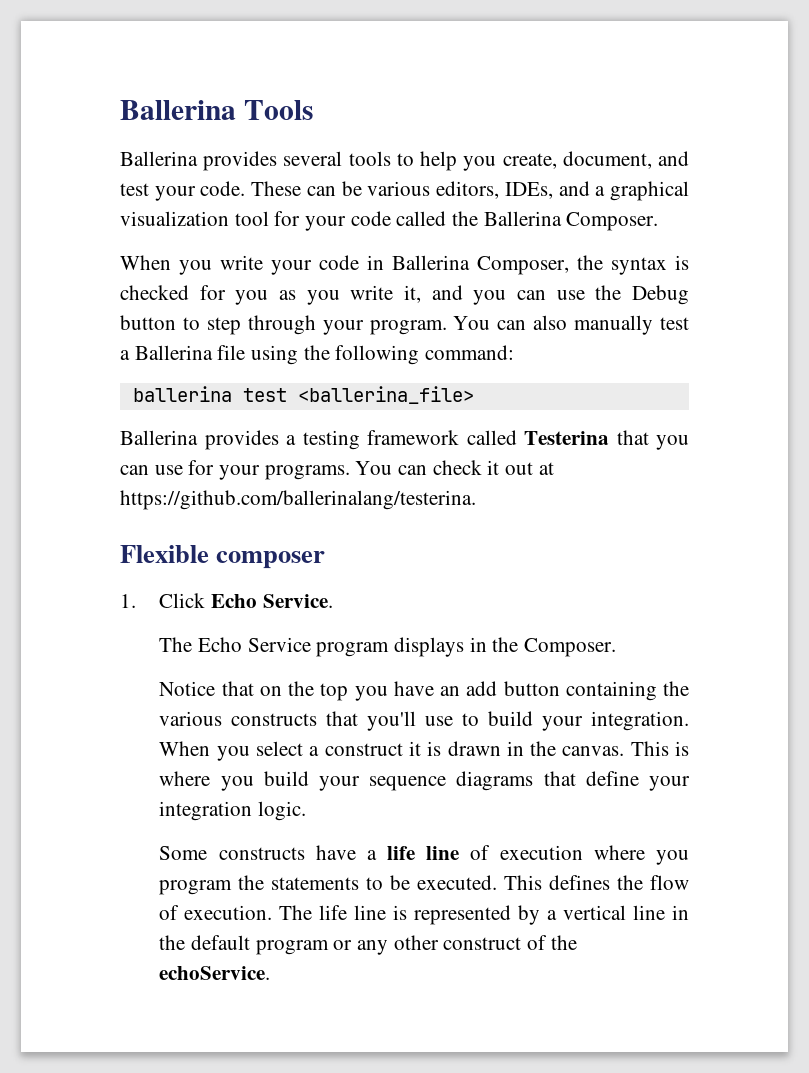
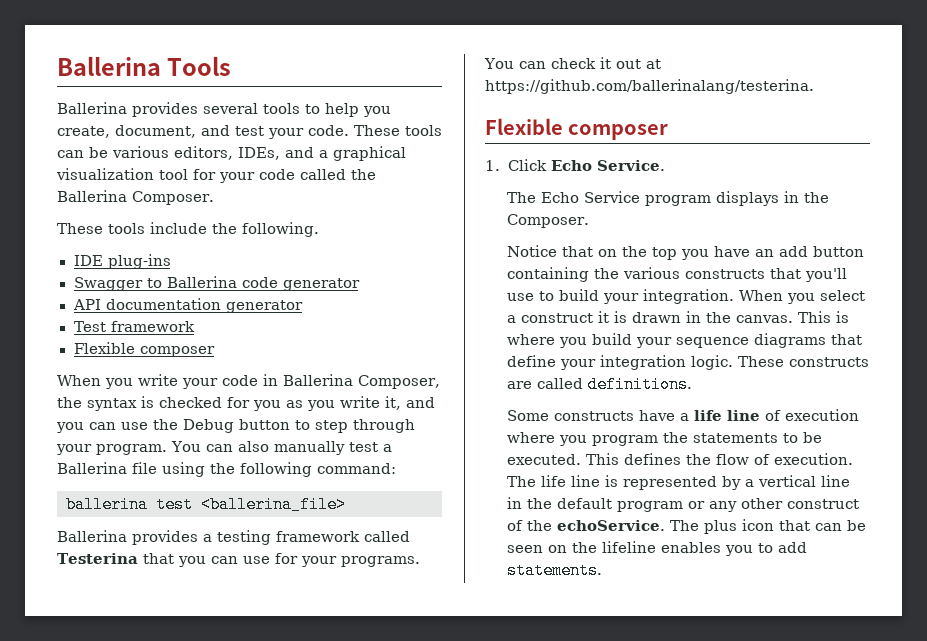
(302, 188) none -> [405,125,442,136] tools
(659, 221) none -> [57,222,319,237] [73,254,171,269] [73,276,360,291] [72,298,303,313] [73,321,196,332] [73,342,215,357] // These tools include the following. // IDE plug-ins // Swagger to Ballerina code generator // API documentation generator // Test framework // Flexible composer
(307, 811) none -> [738,356,870,367] [507,376,693,393] These constructs are called definitions.
(271, 973) none -> [670,519,867,534] [507,541,808,556] [507,562,603,579] The plus icon that can be seen on the lifeline enables you to add statements.

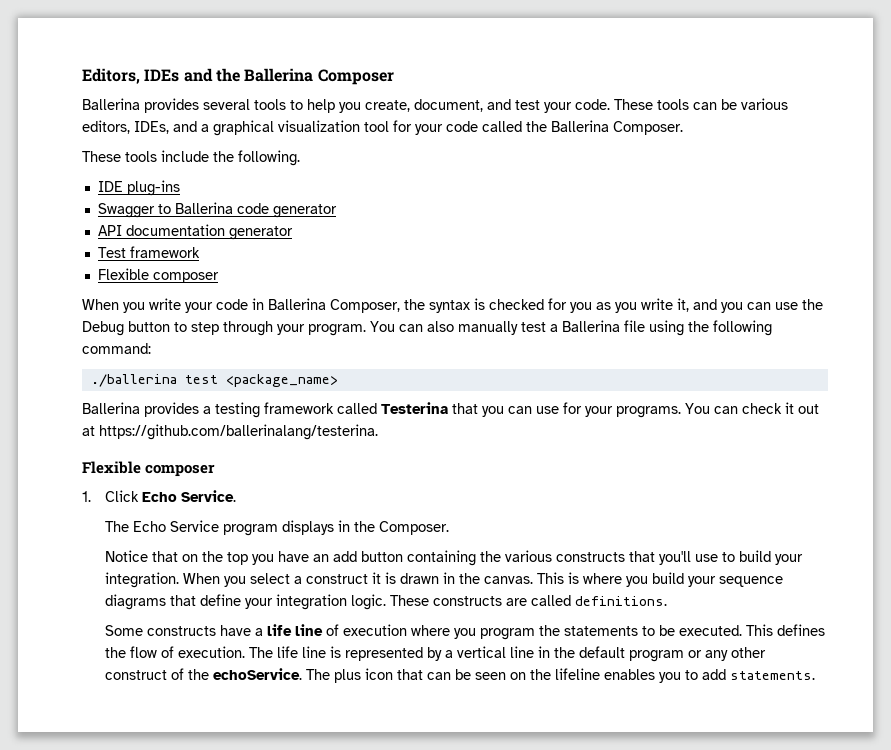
[57,56,232,76] Ballerina Tools -> [82,68,394,85] Editors, IDEs and the Ballerina Composer
[66,496,346,513] ballerina test <ballerina_file> -> [90,374,338,387] ./ballerina test <package_name>

